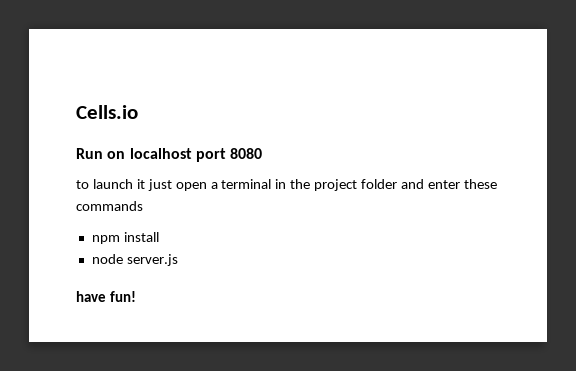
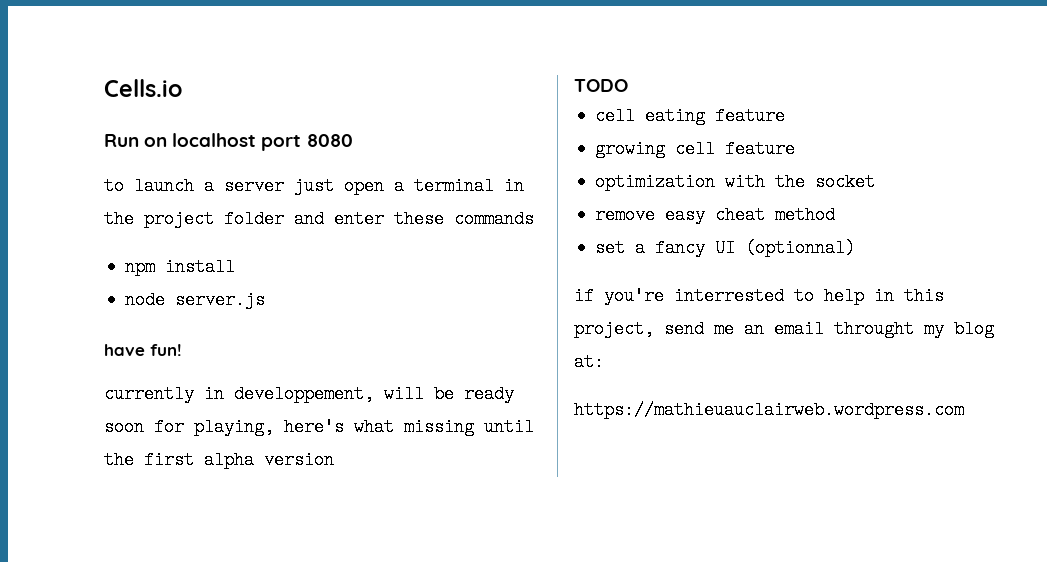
[136,179,145,189] it -> [204,177,284,195] a server
(136, 296) none -> [104,385,514,403] [104,418,534,436] [104,451,334,469] [574,79,628,92] [595,107,786,125] [595,140,796,158] [595,173,876,191] [595,206,836,224] [595,239,856,257] [574,287,944,305] [574,320,994,338] [574,353,604,371] [574,401,964,419] // currently in developpement, will be ready soon for playing, here's what missing until the first alpha version // TODO // cell eating feature // growing cell feature // optimization with the socket // remove easy cheat method // set a fancy UI (optionnal) // if you're interrested to help in this project, send me an email throught my blog at: // https://mathieuauclairweb.wordpress.com

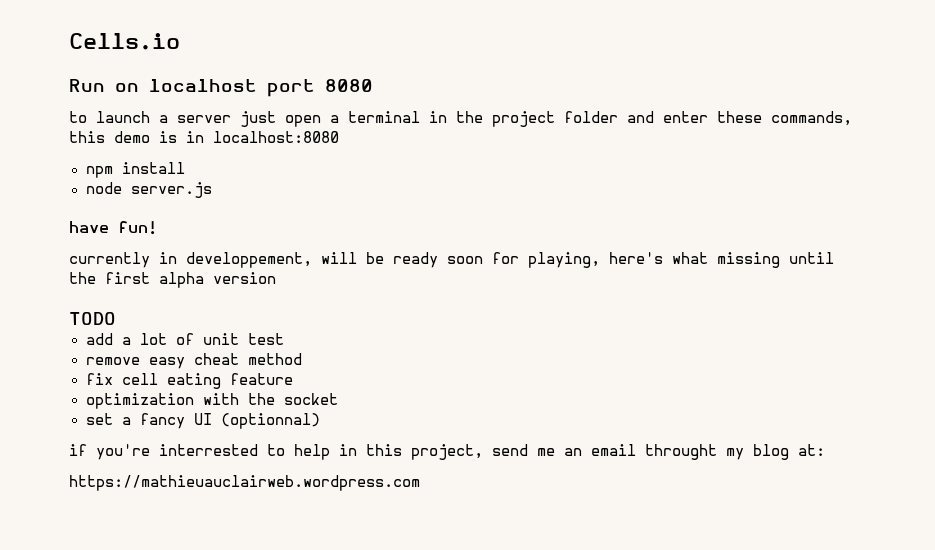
[454,210,534,228] commands -> [771,111,852,126] [69,131,339,143] commands, this demo is in localhost:8080
(628, 85) none -> [85,333,284,345] [85,353,302,369] [85,373,113,385] add a lot of unit test // remove easy cheat method // fix
[595,140,796,158] // growing cell feature -> (293, 379) none
[595,206,836,224] // remove easy cheat method -> (338, 399) none

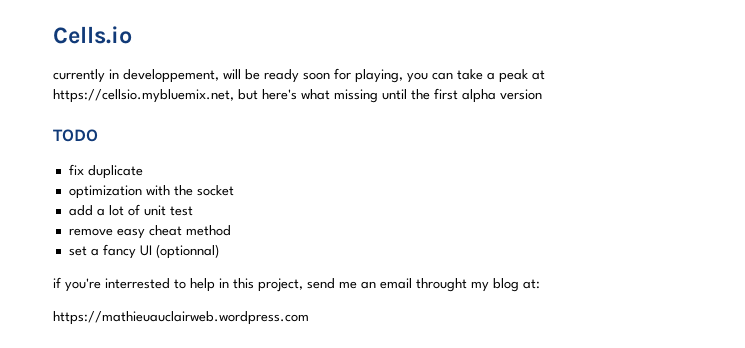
[69,79,373,97] [69,111,852,127] [69,131,339,143] [85,162,185,178] [85,182,212,198] [69,221,157,235] // Run on localhost port 8080 // to launch a server just open a terminal in the project folder and enter these commands, this demo is in localhost:8080 // npm install // node server.js // have fun! -> (132, 35) none
(600, 260) none -> [407,69,545,83] [53,89,258,103] you can take a peak at https://cellsio.mybluemix.net, but
(116, 318) none -> [68,164,143,179] [68,185,234,199] // fix duplicate // optimization with the socket
[85,373,293,389] [85,393,338,409] // fix cell eating feature // optimization with the socket -> (231, 230) none

